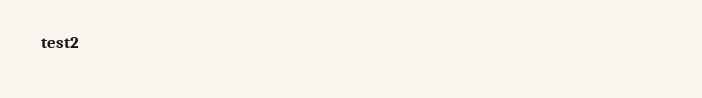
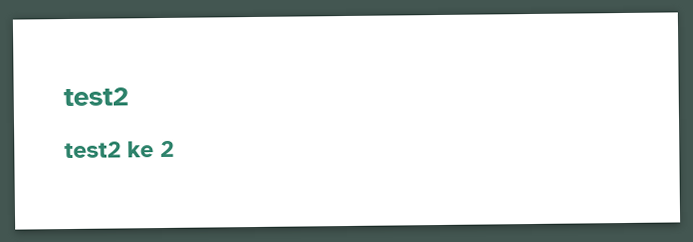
[41,37,79,48] test2 -> [63,87,129,107] [64,140,174,159] test2 // test2 ke 2

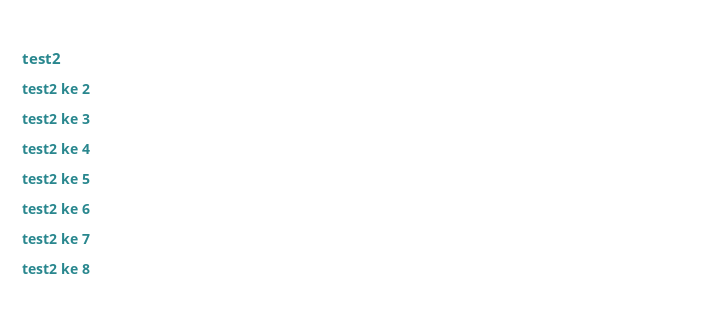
(174, 149) none -> [22,113,90,124] [22,143,90,154] [22,173,90,184] [22,203,90,214] [22,233,90,244] [22,263,90,274] // test2 ke 3 // test2 ke 4 // test2 ke 5 // test2 ke 6 // test2 ke 7 // test2 ke 8

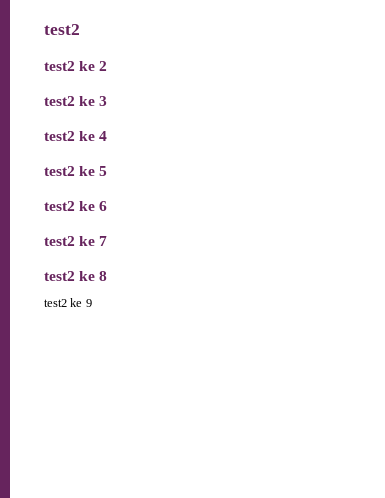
(90, 269) none -> [44,298,92,307] // test2 ke 9

